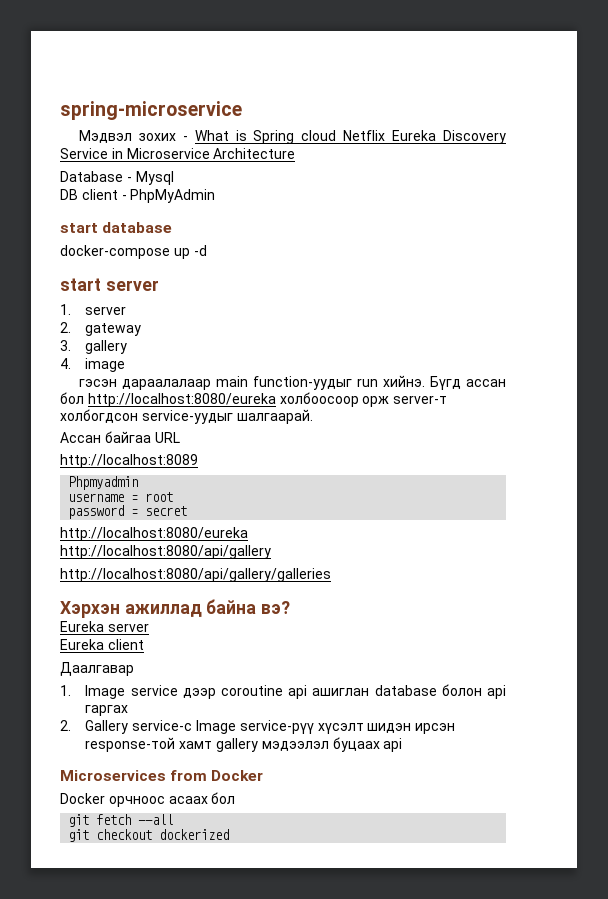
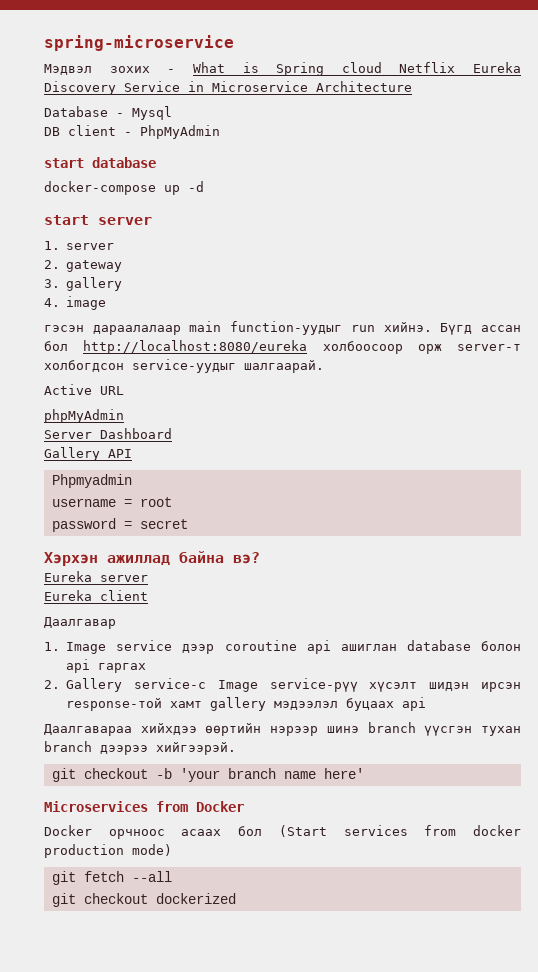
[60,431,151,443] Ассан байгаа -> [44,384,92,395] Active
[60,454,198,468] http://localhost:8089 -> [44,409,124,423] [44,428,172,439] [44,447,132,461] phpMyAdmin // Server Dashboard // Gallery API
[60,527,248,541] [60,545,271,559] [60,568,331,582] // http://localhost:8080/eureka // http://localhost:8080/api/gallery // http://localhost:8080/api/gallery/galleries -> (188, 524) none
(403, 745) none -> [44,722,521,736] [44,741,236,755] [51,768,364,782] // Даалгавараа хийхдээ өөртийн нэрээр шинэ branch үүсгэн тухан branch дээрээ хийгээрэй. // git checkout -b 'your branch name here'
(236, 798) none -> [278,825,521,837] [44,844,172,858] (Start services from docker production mode)

